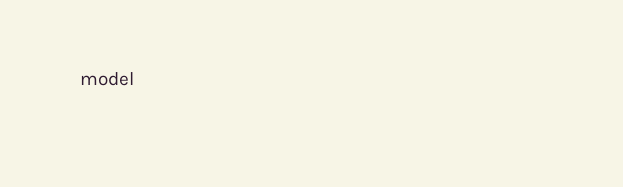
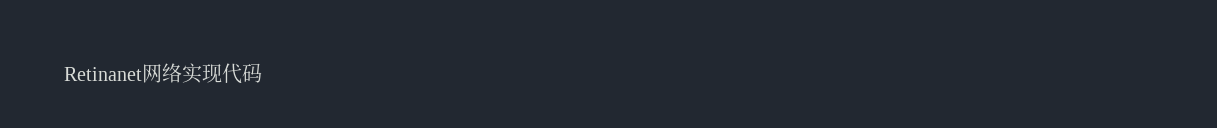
[80,72,134,86] model -> [64,63,262,84] Retinanet网络实现代码

